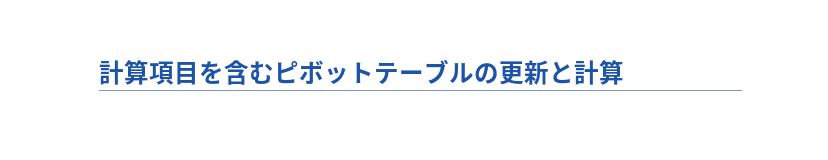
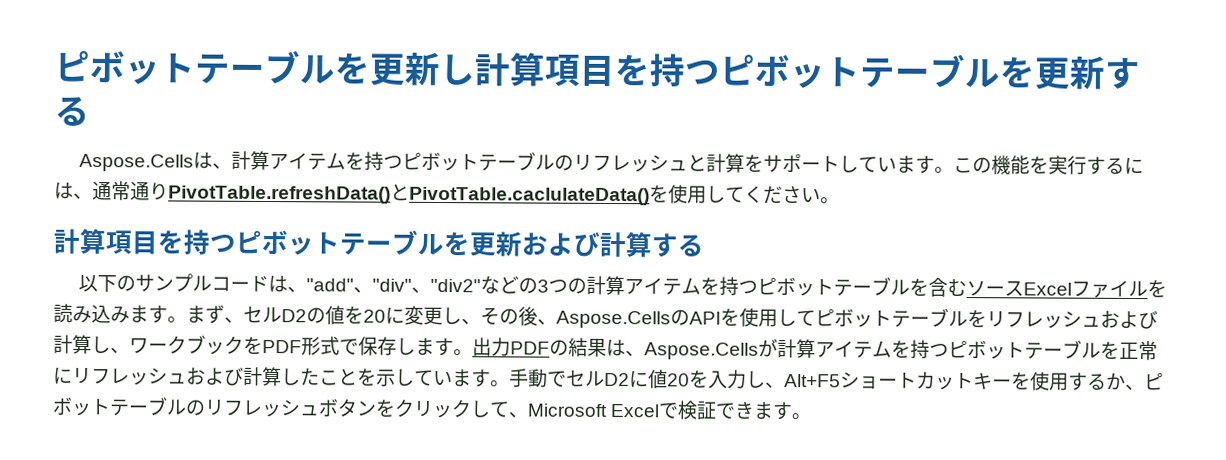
[99,59,624,85] 計算項目を含むピボットテーブルの更新と計算 -> [54,49,1140,90] [54,96,90,126] [78,150,1144,175] [54,181,840,206] [53,228,704,258] [77,273,1167,298] [53,303,1158,330] [53,334,1158,361] [53,366,1164,391] [52,396,812,421] ピボットテーブルを更新し計算項目を持つピボットテーブルを更新する // Aspose.Cellsは、計算アイテムを持つピボットテーブルのリフレッシュと計算をサポートしています。この機能を実行するには、通常通りPivotTable.refreshData()とPivotTable.caclulateData()を使用してください。 // 計算項目を持つピボットテーブルを更新および計算する // 以下のサンプルコードは、"add"、"div"、"div2"などの3つの計算アイテムを持つピボットテーブルを含むソースExcelファイルを読み込みます。まず、セルD2の値を20に変更し、その後、Aspose.CellsのAPIを使用してピボットテーブルをリフレッシュおよび計算し、ワークブックをPDF形式で保存します。出力PDFの結果は、Aspose.Cellsが計算アイテムを持つピボットテーブルを正常にリフレッシュおよび計算したことを示しています。手動でセルD2に値20を入力し、Alt+F5ショートカットキーを使用するか、ピボットテーブルのリフレッシュボタンをクリックして、Microsoft Excelで検証できます。

